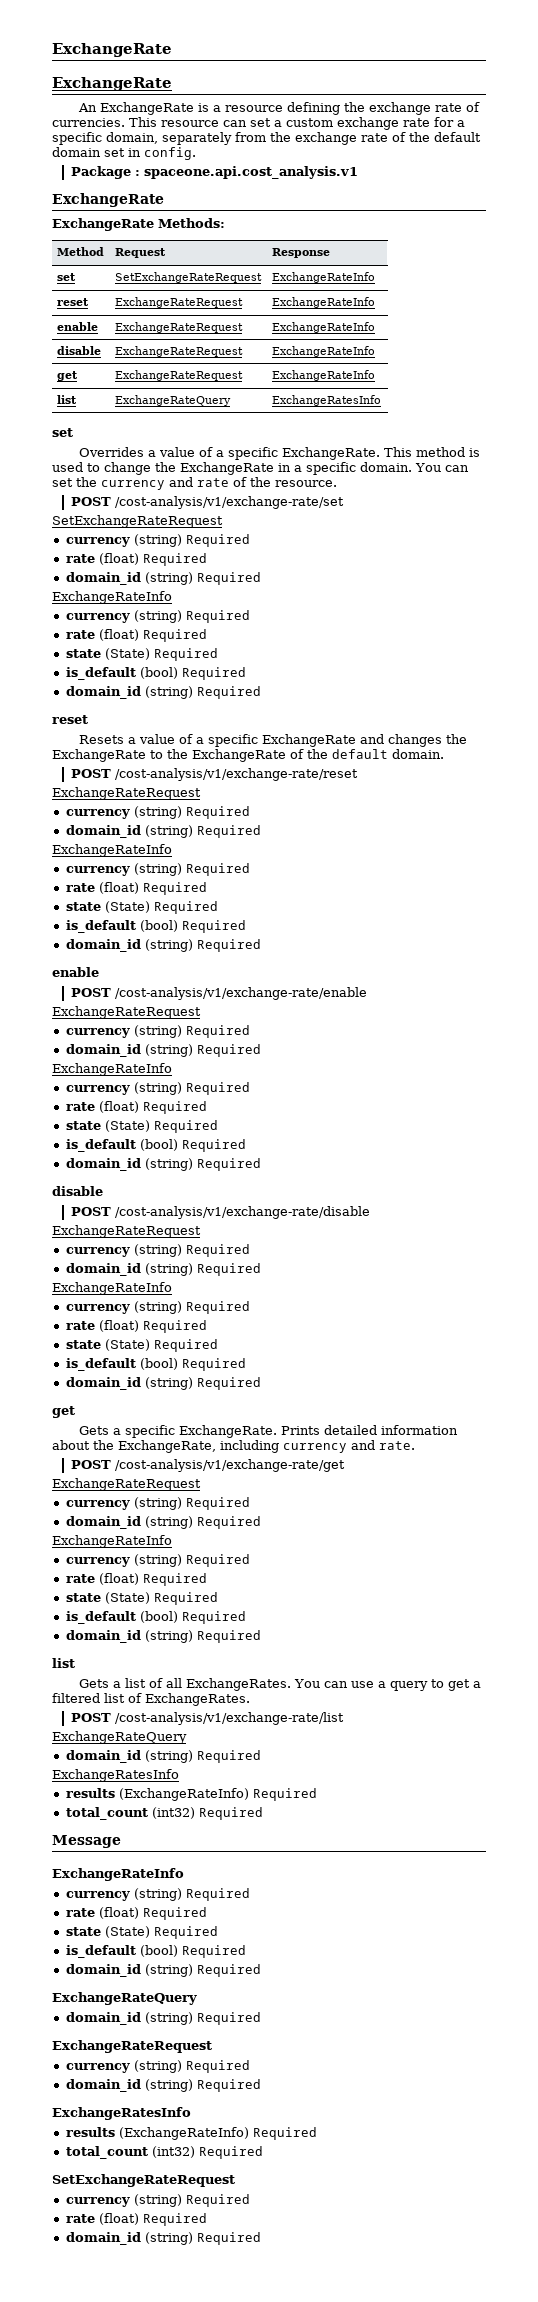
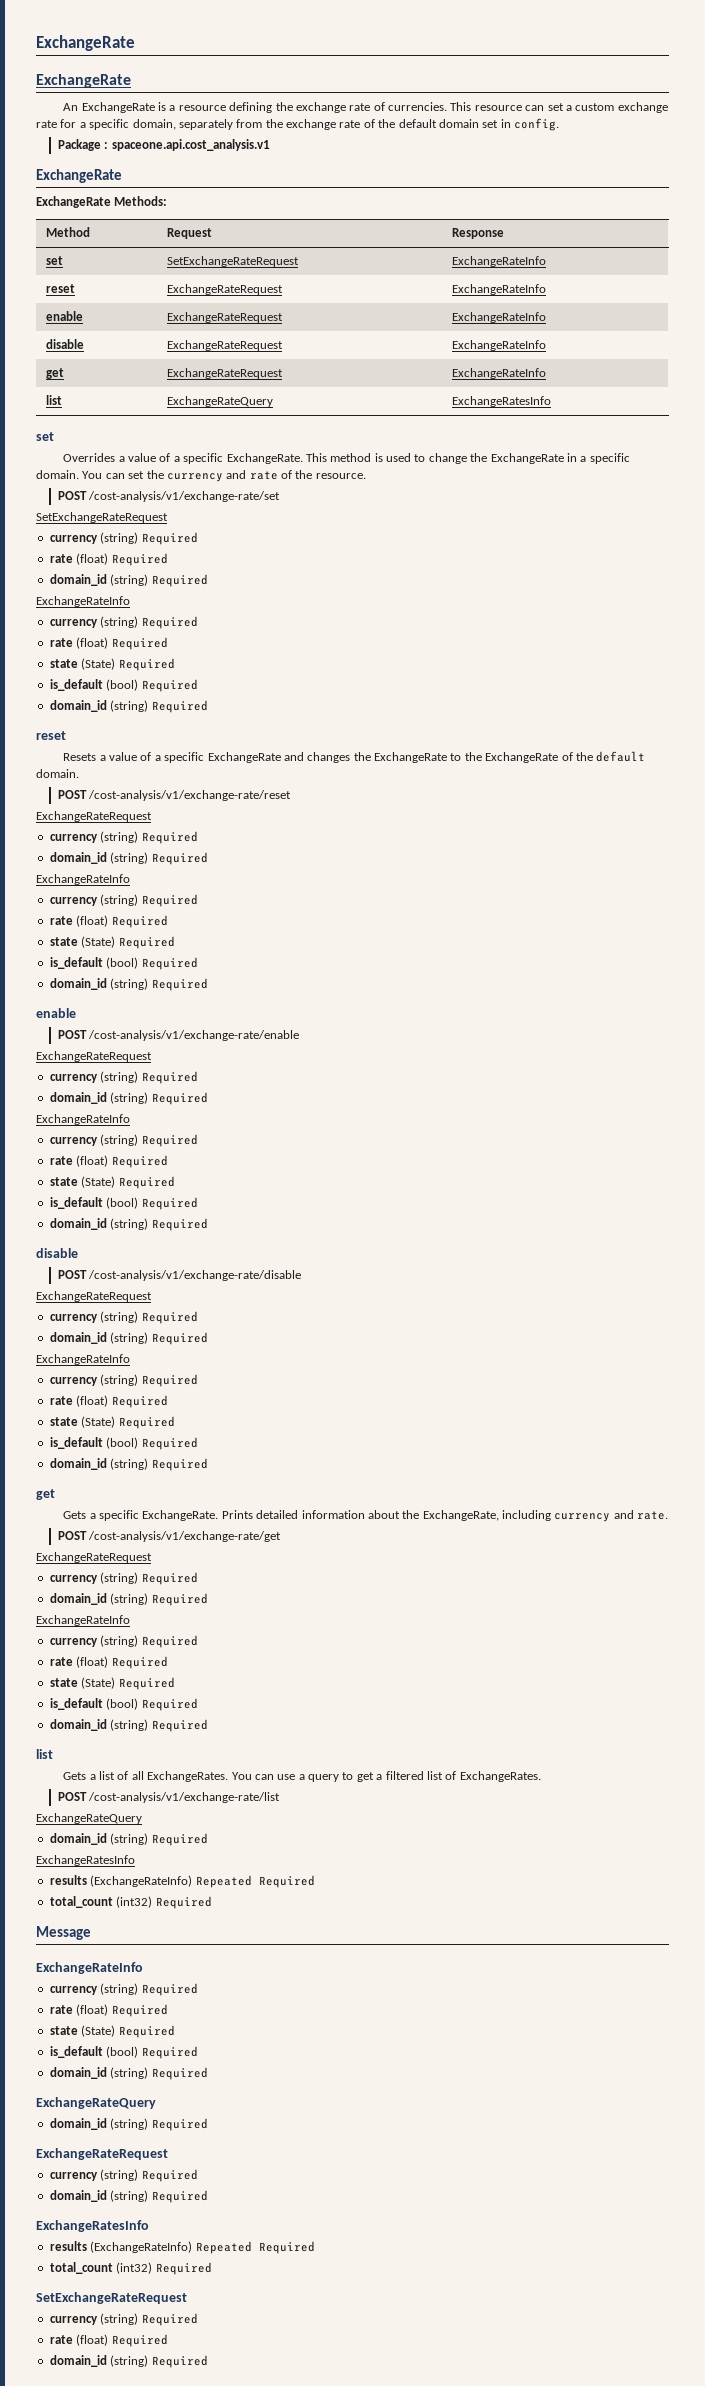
(249, 1794) none -> [195,1875,252,1888] Repeated
(249, 2133) none -> [195,2241,252,2254] Repeated

